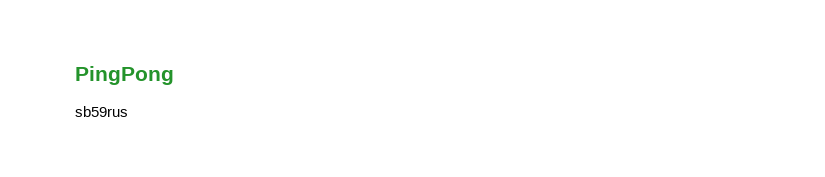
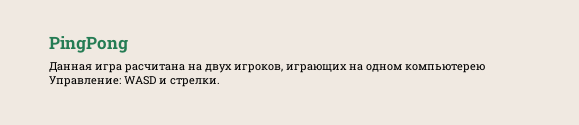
[75,106,128,117] sb59rus -> [49,62,485,73] [49,76,220,87] Данная игра расчитана на двух игроков, играющих на одном компьютерею Управление: WASD и стрелки.

